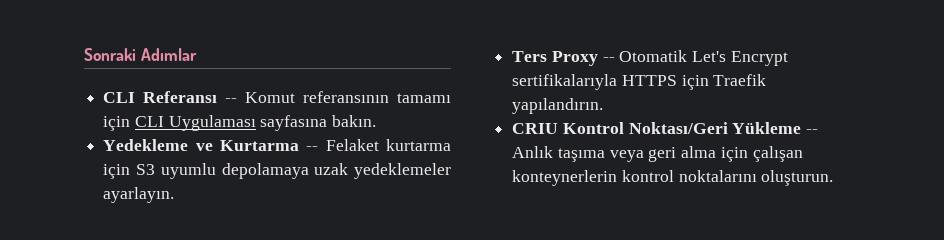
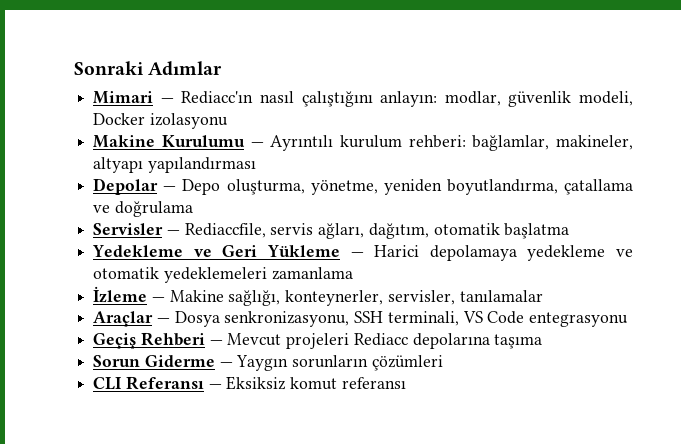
[103,91,451,103] [103,115,377,131] [103,139,451,151] [103,163,451,179] [103,187,175,203] [512,50,788,66] [512,74,767,90] [512,98,604,114] [512,122,819,134] [512,146,803,162] [512,170,834,186] CLI Referansı -- Komut referansının tamamı için CLI Uygulaması sayfasına bakın. // Yedekleme ve Kurtarma -- Felaket kurtarma için S3 uyumlu depolamaya uzak yedeklemeler ayarlayın. // Ters Proxy -- Otomatik Let's Encrypt sertifikalarıyla HTTPS için Traefik yapılandırın. // CRIU Kontrol Noktası/Geri Yükleme -- Anlık taşıma veya geri alma için çalışan konteynerlerin kontrol noktalarını oluşturun. -> [93,91,633,107] [93,113,228,129] [93,135,634,151] [93,157,256,173] [93,178,634,195] [93,201,193,217] [93,223,570,239] [92,245,633,261] [93,267,353,283] [93,286,543,306] [93,311,629,327] [93,332,543,349] [93,355,443,371] [93,376,406,390] Mimari — Rediacc'ın nasıl çalıştığını anlayın: modlar, güvenlik modeli, Docker izolasyonu // Makine Kurulumu — Ayrıntılı kurulum rehberi: bağlamlar, makineler, altyapı yapılandırması // Depolar — Depo oluşturma, yönetme, yeniden boyutlandırma, çatallama ve doğrulama // Servisler — Rediaccfile, servis ağları, dağıtım, otomatik başlatma // Yedekleme ve Geri Yükleme — Harici depolamaya yedekleme ve otomatik yedeklemeleri zamanlama // İzleme — Makine sağlığı, konteynerler, servisler, tanılamalar // Araçlar — Dosya senkronizasyonu, SSH terminali, VS Code entegrasyonu // Geçiş Rehberi — Mevcut projeleri Rediacc depolarına taşıma // Sorun Giderme — Yaygın sorunların çözümleri // CLI Referansı — Eksiksiz komut referansı

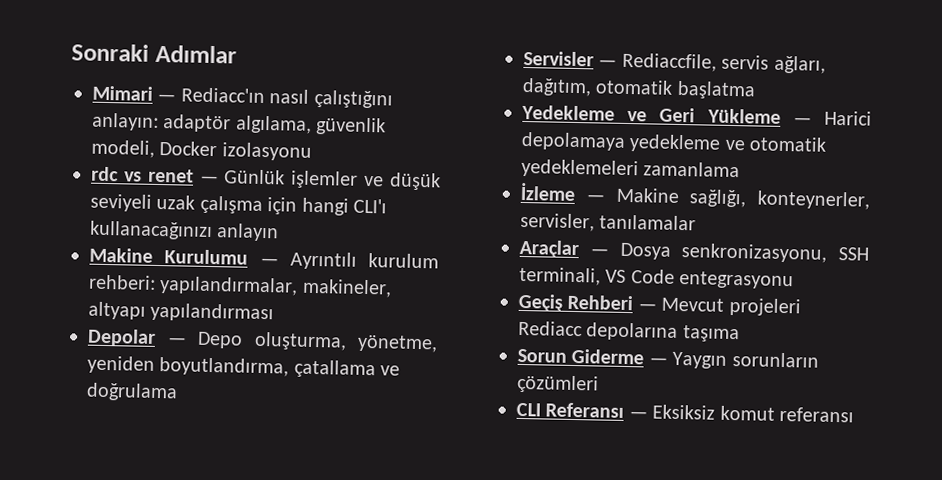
[444,91,501,106] modlar, -> [163,114,312,134] adaptör algılama,
(228, 121) none -> [91,166,441,191] [90,193,387,216] [89,220,280,242] // rdc vs renet — Günlük işlemler ve düşük seviyeli uzak çalışma için hangi CLI'ı kullanacağınızı anlayın
[472,135,550,151] bağlamlar, -> [159,276,299,296] yapılandırmalar,

